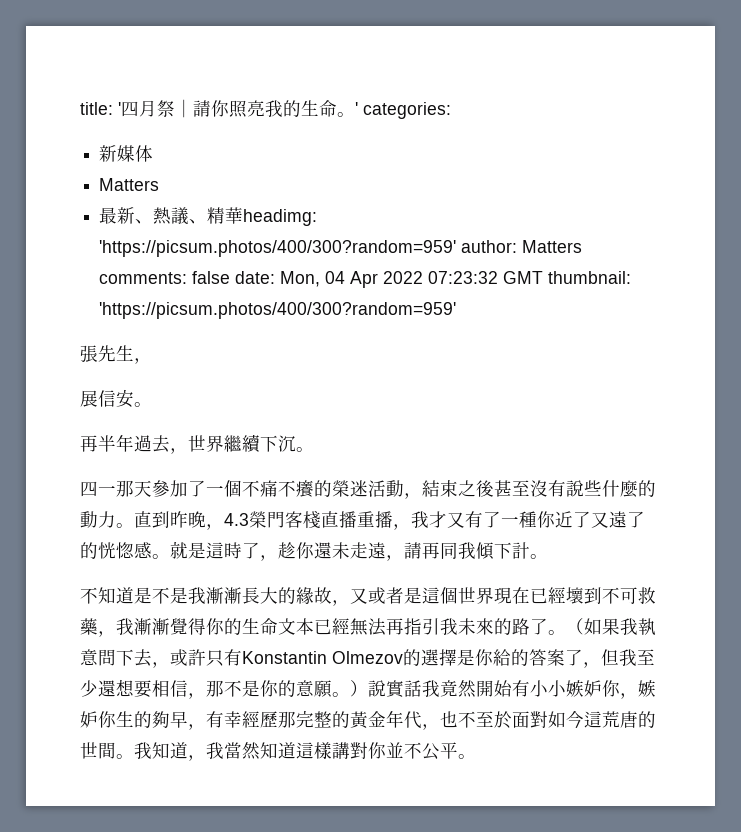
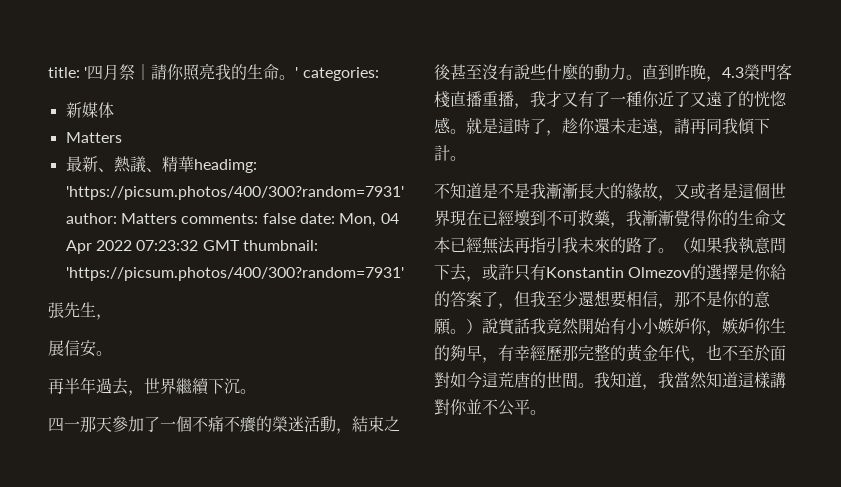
[99,240,457,257] 'https://picsum.photos/400/300?random=959' -> [65,186,404,200] 'https://picsum.photos/400/300?random=7931'
[99,302,457,319] 'https://picsum.photos/400/300?random=959' -> [65,267,404,281] 'https://picsum.photos/400/300?random=7931'

